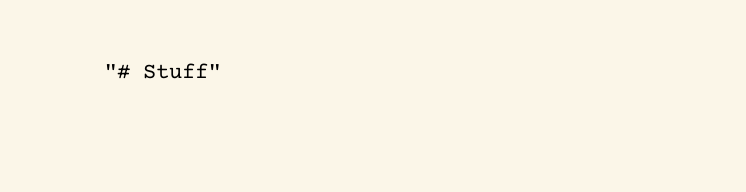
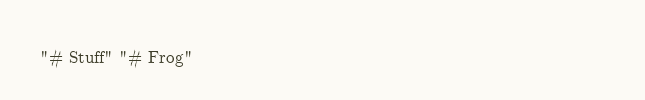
(221, 71) none -> [119,49,193,69] "# Frog"

